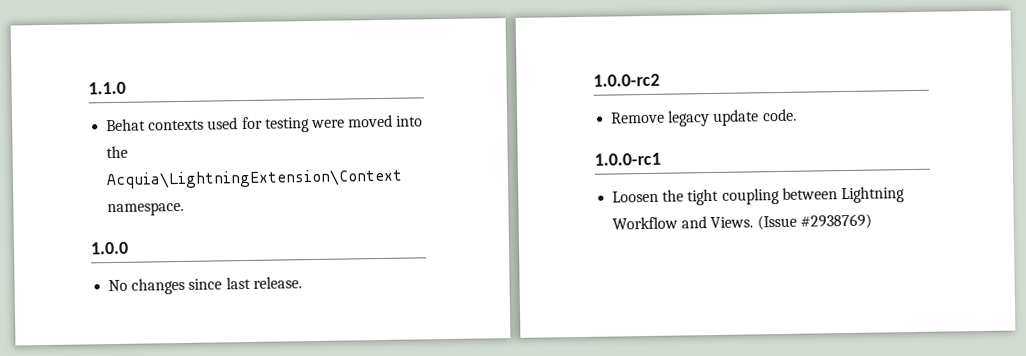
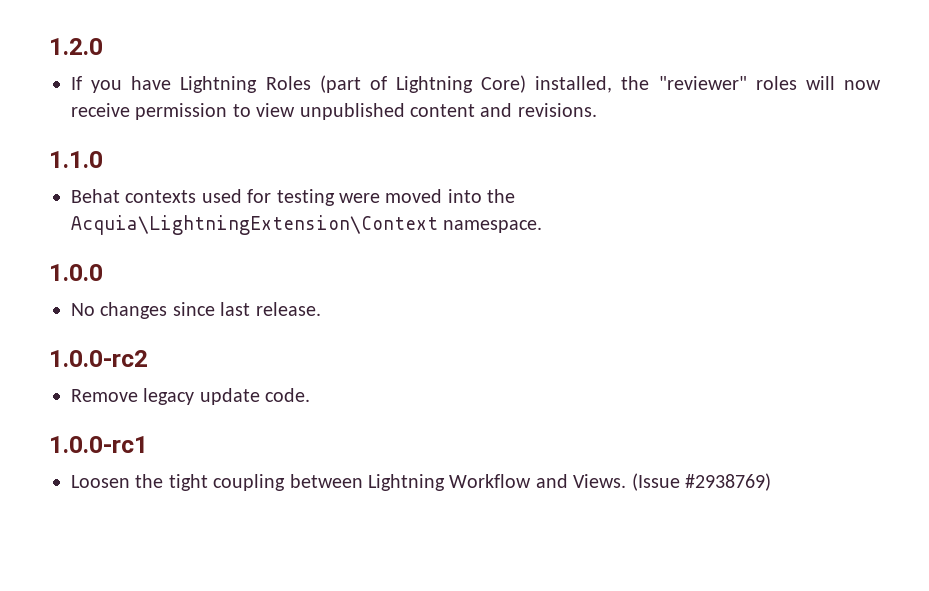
(88, 88) none -> [49,38,103,55] [71,75,881,93] [71,103,597,120] 1.2.0 // If you have Lightning Roles (part of Lightning Core) installed, the "reviewer" roles will now receive permission to view unpublished content and revisions. //

